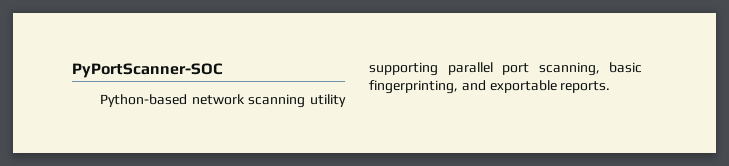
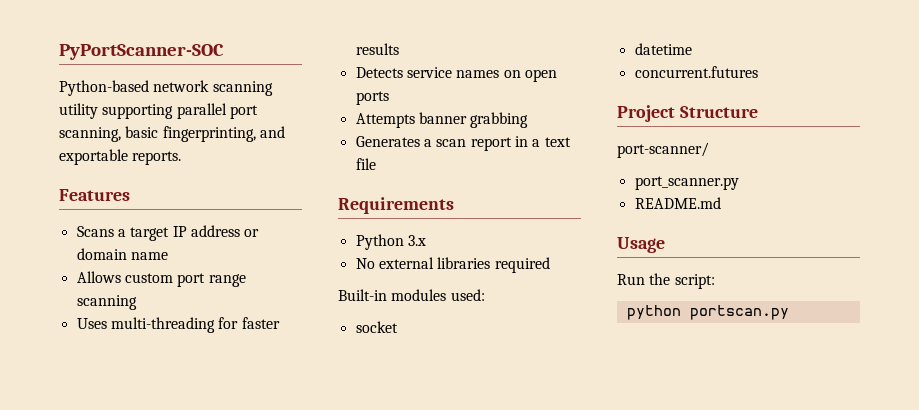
(611, 87) none -> [59,189,130,201] [76,225,260,241] [76,248,168,260] [76,271,246,287] [76,295,137,310] [76,317,280,333] [355,43,399,55] [355,67,557,82] [355,91,389,105] [355,112,529,128] [355,136,571,151] [355,158,376,170] [338,197,454,214] [355,234,426,250] [355,257,550,273] [338,289,485,301] [355,321,398,333] [634,43,692,55] [634,66,758,78] [617,105,758,122] [617,142,709,158] [634,176,739,190] [634,197,721,209] [617,237,665,253] [617,273,715,289] [626,305,789,320] // Features // Scans a target IP address or domain name // Allows custom port range scanning // Uses multi-threading for faster results // Detects service names on open ports // Attempts banner grabbing // Generates a scan report in a text file // Requirements // Python 3.x // No external libraries required // Built-in modules used: // socket // datetime // concurrent.futures // Project Structure // port-scanner/ // port_scanner.py // README.md // Usage // Run the script: // python portscan.py

